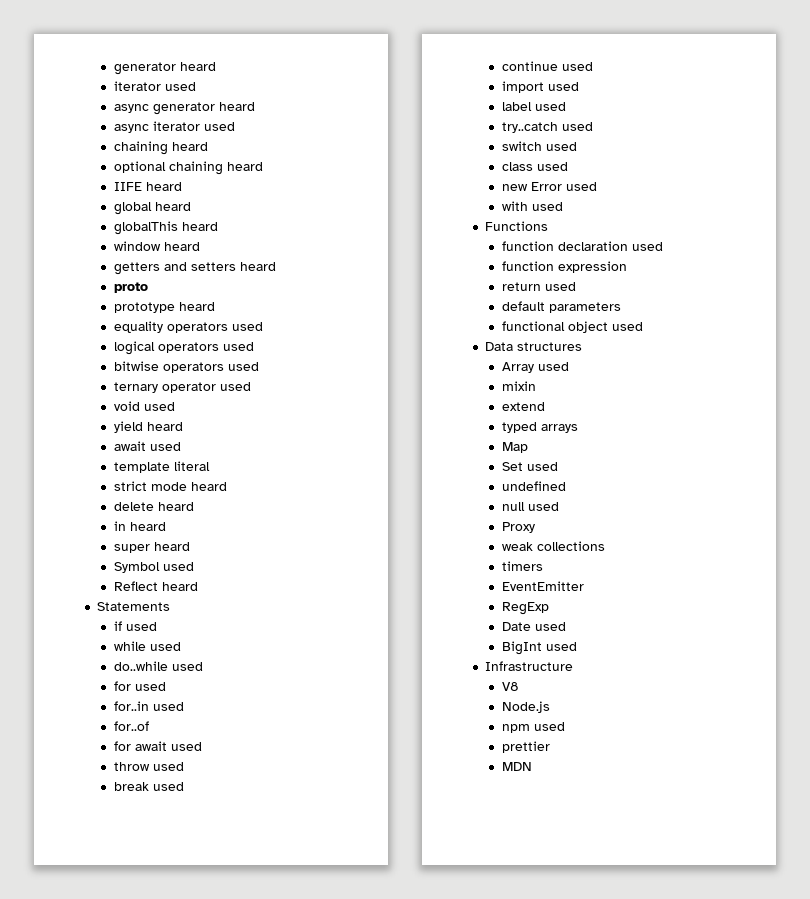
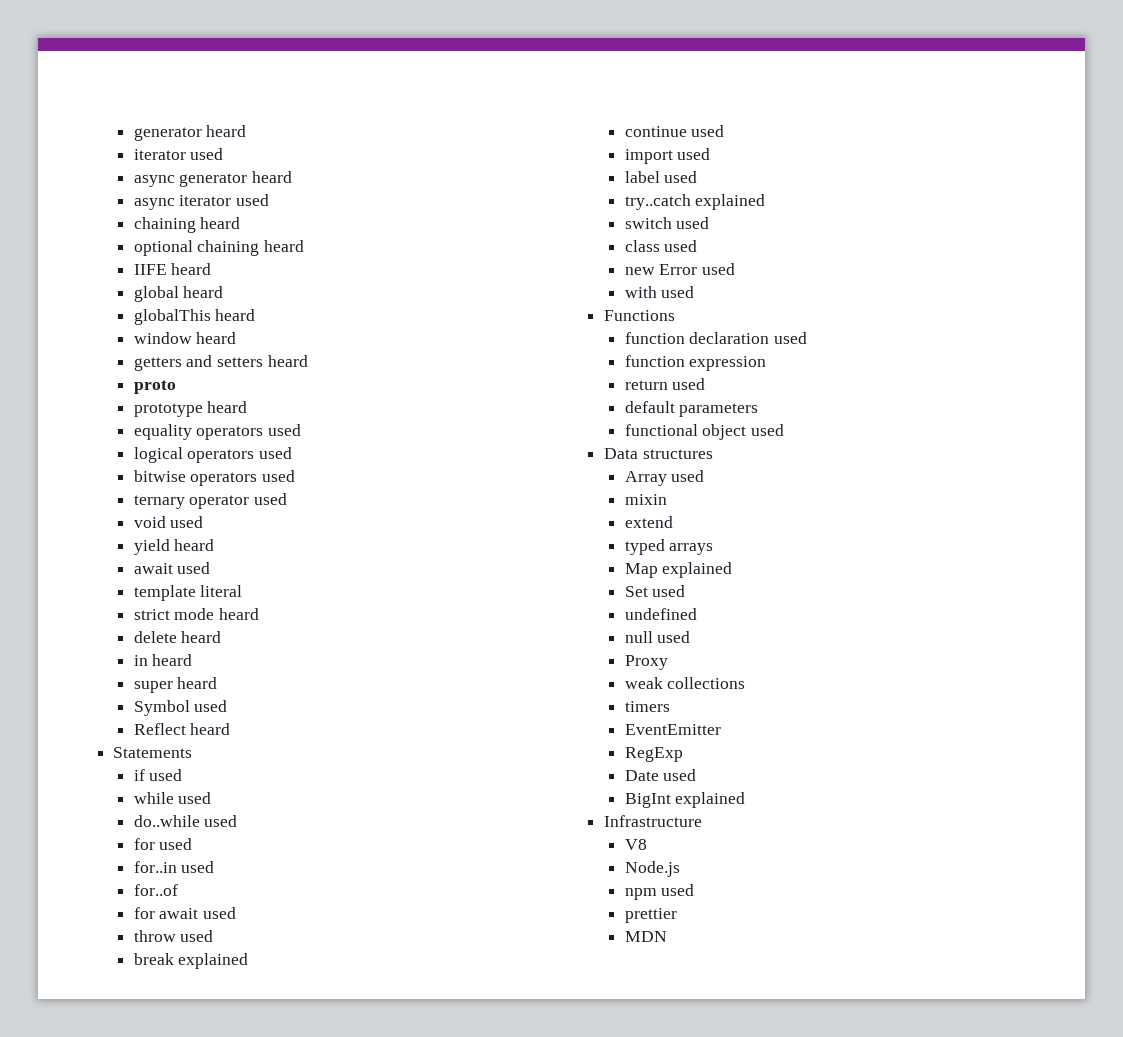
[152,782,184,791] used -> [178,953,249,969] explained
[561,122,593,131] used -> [695,194,766,210] explained
(528, 447) none -> [662,562,733,578] explained
[545,642,577,651] used -> [675,792,746,808] explained

